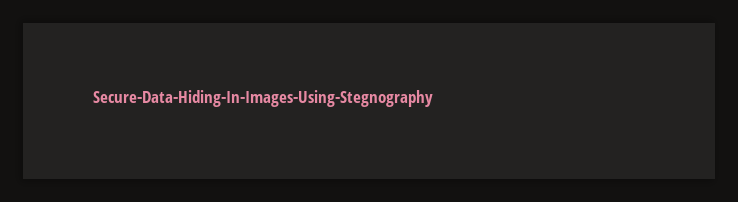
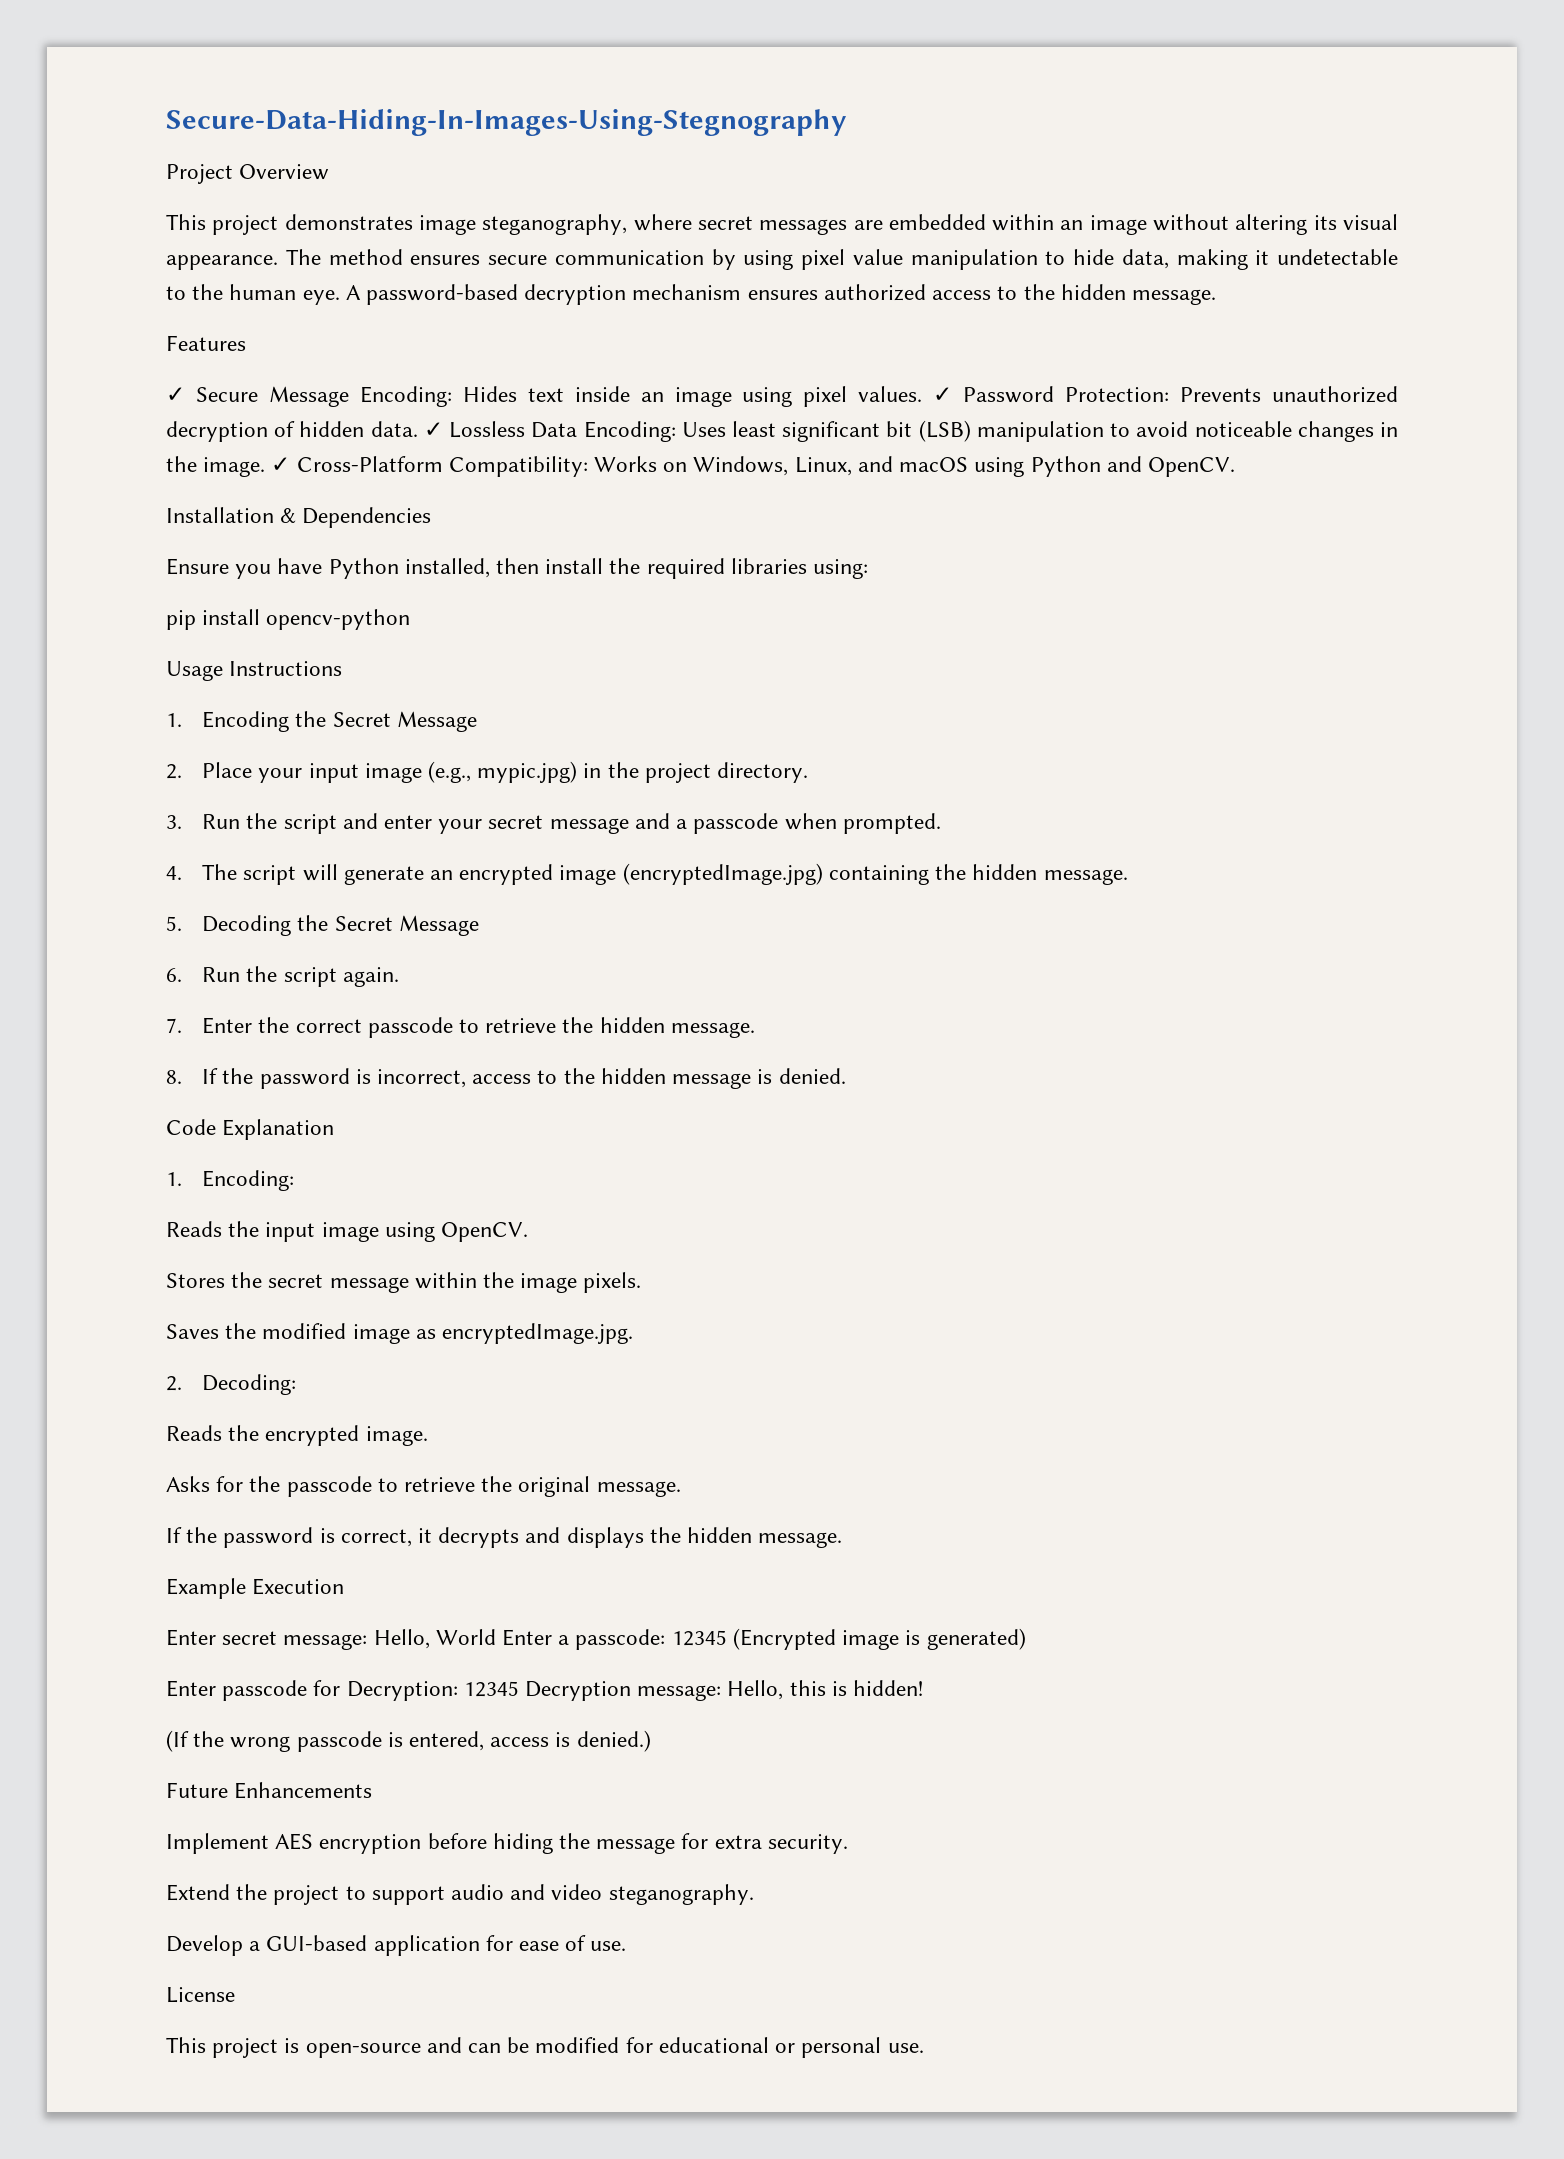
(433, 98) none -> [166,164,330,184] [166,214,1398,235] [166,249,1398,270] [166,284,1216,305] [166,335,246,351] [166,386,1398,407] [166,420,1398,442] [166,456,1235,477] [166,507,432,528] [166,558,869,579] [166,609,411,630] [166,661,343,681] [166,711,477,732] [166,761,809,783] [166,813,941,834] [166,863,1128,885] [166,915,479,936] [166,966,399,987] [166,1017,755,1038] [166,1068,846,1089] [166,1119,335,1140] [166,1170,295,1191] [166,1221,529,1242] [166,1272,642,1293] [166,1323,634,1344] [166,1374,297,1395] [166,1425,428,1446] [166,1476,681,1497] [166,1527,843,1548] [166,1578,345,1599] [166,1628,1026,1650] [166,1680,924,1701] [166,1730,651,1752] [166,1782,373,1799] [166,1833,848,1854] [166,1884,754,1905] [166,1935,627,1956] [166,1987,235,2003] [166,2037,924,2058] // Project Overview // This project demonstrates image steganography, where secret messages are embedded within an image without altering its visual appearance. The method ensures secure communication by using pixel value manipulation to hide data, making it undetectable to the human eye. A password-based decryption mechanism ensures authorized access to the hidden message. // Features // ✓ Secure Message Encoding: Hides text inside an image using pixel values. ✓ Password Protection: Prevents unauthorized decryption of hidden data. ✓ Lossless Data Encoding: Uses least significant bit (LSB) manipulation to avoid noticeable changes in the image. ✓ Cross-Platform Compatibility: Works on Windows, Linux, and macOS using Python and OpenCV. // Installation & Dependencies // Ensure you have Python installed, then install the required libraries using: // pip install opencv-python // Usage Instructions // 1. Encoding the Secret Message // 2. Place your input image (e.g., mypic.jpg) in the project directory. // 3. Run the script and enter your secret message and a passcode when prompted. // 4. The script will generate an encrypted image (encryptedImage.jpg) containing the hidden message. // 5. Decoding the Secret Message // 6. Run the script again. // 7. Enter the correct passcode to retrieve the hidden message. // 8. If the password is incorrect, access to the hidden message is denied. // Code Explanation // 1. Encoding: // Reads the input image using OpenCV. // Stores the secret message within the image pixels. // Saves the modified image as encryptedImage.jpg. // 2. Decoding: // Reads the encrypted image. // Asks for the passcode to retrieve the original message. // If the password is correct, it decrypts and displays the hidden message. // Example Execution // Enter secret message: Hello, World Enter a passcode: 12345 (Encrypted image is generated) // Enter passcode for Decryption: 12345 Decryption message: Hello, this is hidden! // (If the wrong passcode is entered, access is denied.) // Future Enhancements // Implement AES encryption before hiding the message for extra security. // Extend the project to support audio and video steganography. // Develop a GUI-based application for ease of use. // License // This project is open-source and can be modified for educational or personal use.

